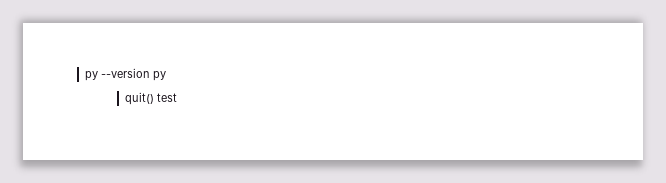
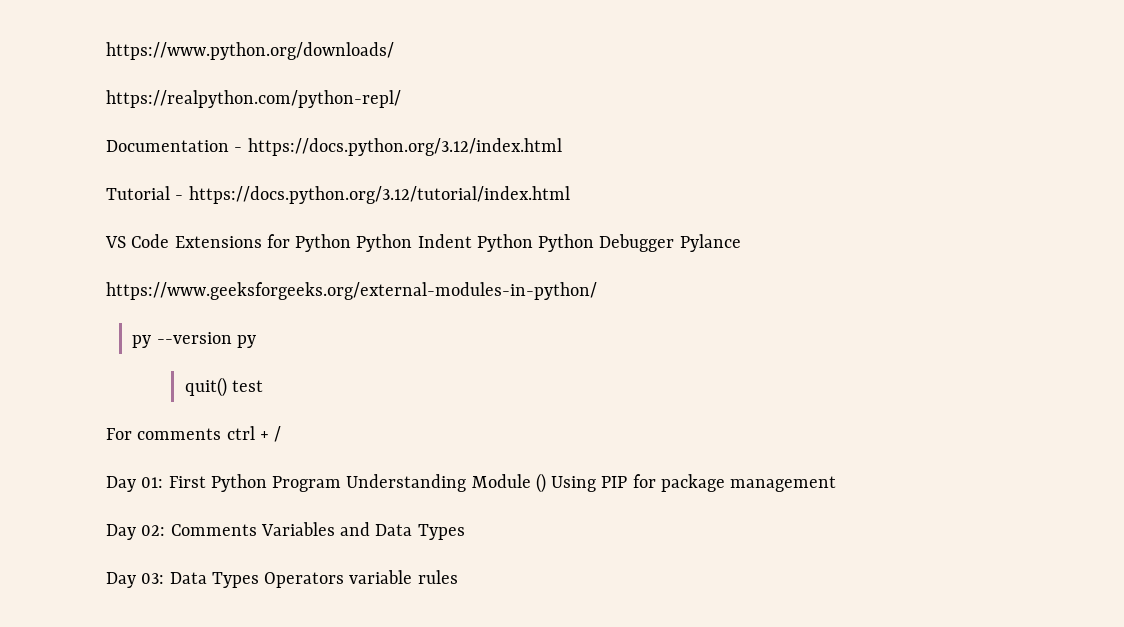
(84, 76) none -> [106,42,394,60] [106,90,401,108] [106,138,562,156] [106,186,570,204] [105,234,741,252] [106,282,597,300] https://www.python.org/downloads/ // https://realpython.com/python-repl/ // Documentation - https://docs.python.org/3.12/index.html // Tutorial - https://docs.python.org/3.12/tutorial/index.html // VS Code Extensions for Python Python Indent Python Python Debugger Pylance // https://www.geeksforgeeks.org/external-modules-in-python/ //
(177, 97) none -> [106,426,282,442] [106,473,837,493] [106,522,465,540] [106,570,458,588] // For comments ctrl + / // Day 01: First Python Program Understanding Module () Using PIP for package management // Day 02: Comments Variables and Data Types // Day 03: Data Types Operators variable rules

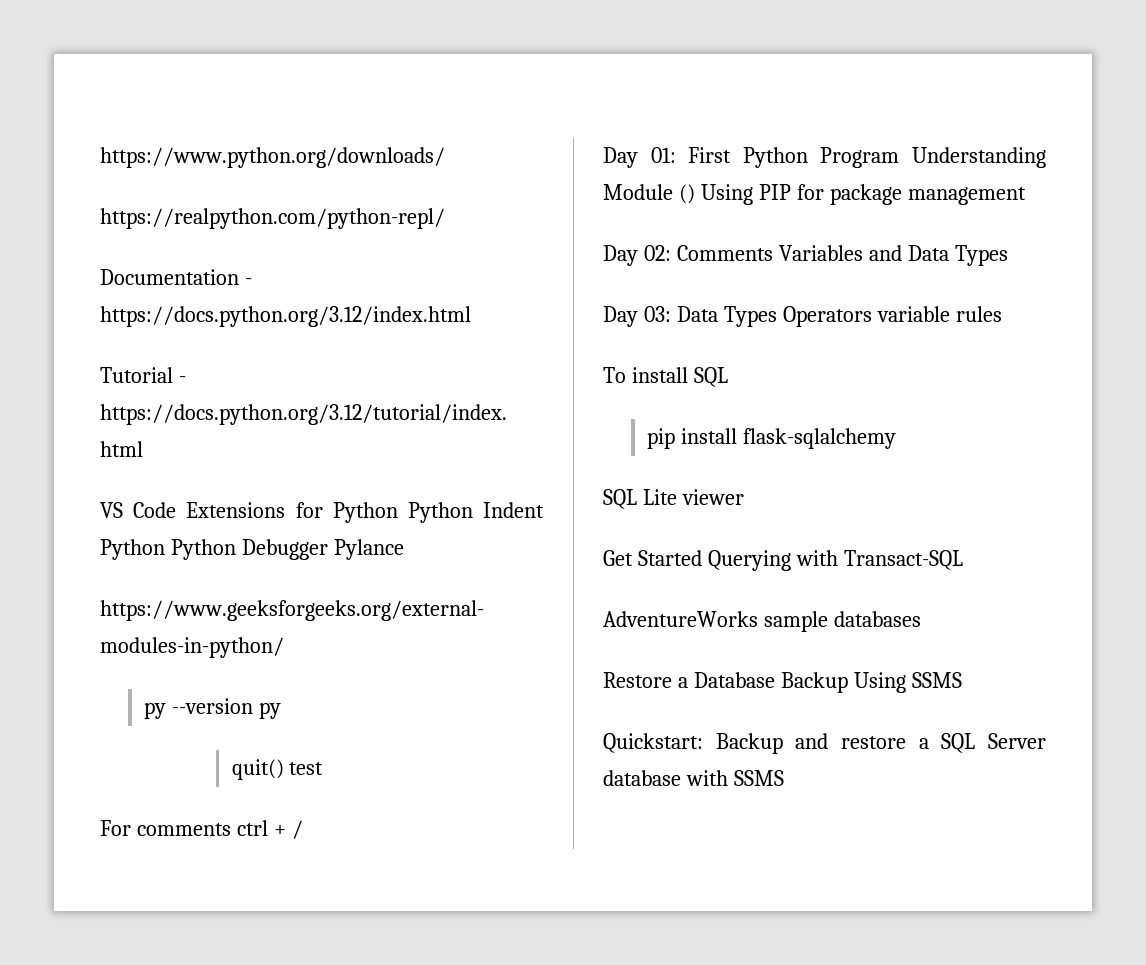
(458, 577) none -> [603,367,728,387] [646,428,896,449] [603,489,744,509] [603,550,963,571] [603,611,921,632] [603,672,962,693] [603,733,1046,754] [603,770,784,786] // To install SQL // pip install flask-sqlalchemy // SQL Lite viewer // Get Started Querying with Transact-SQL // AdventureWorks sample databases // Restore a Database Backup Using SSMS // Quickstart: Backup and restore a SQL Server database with SSMS

